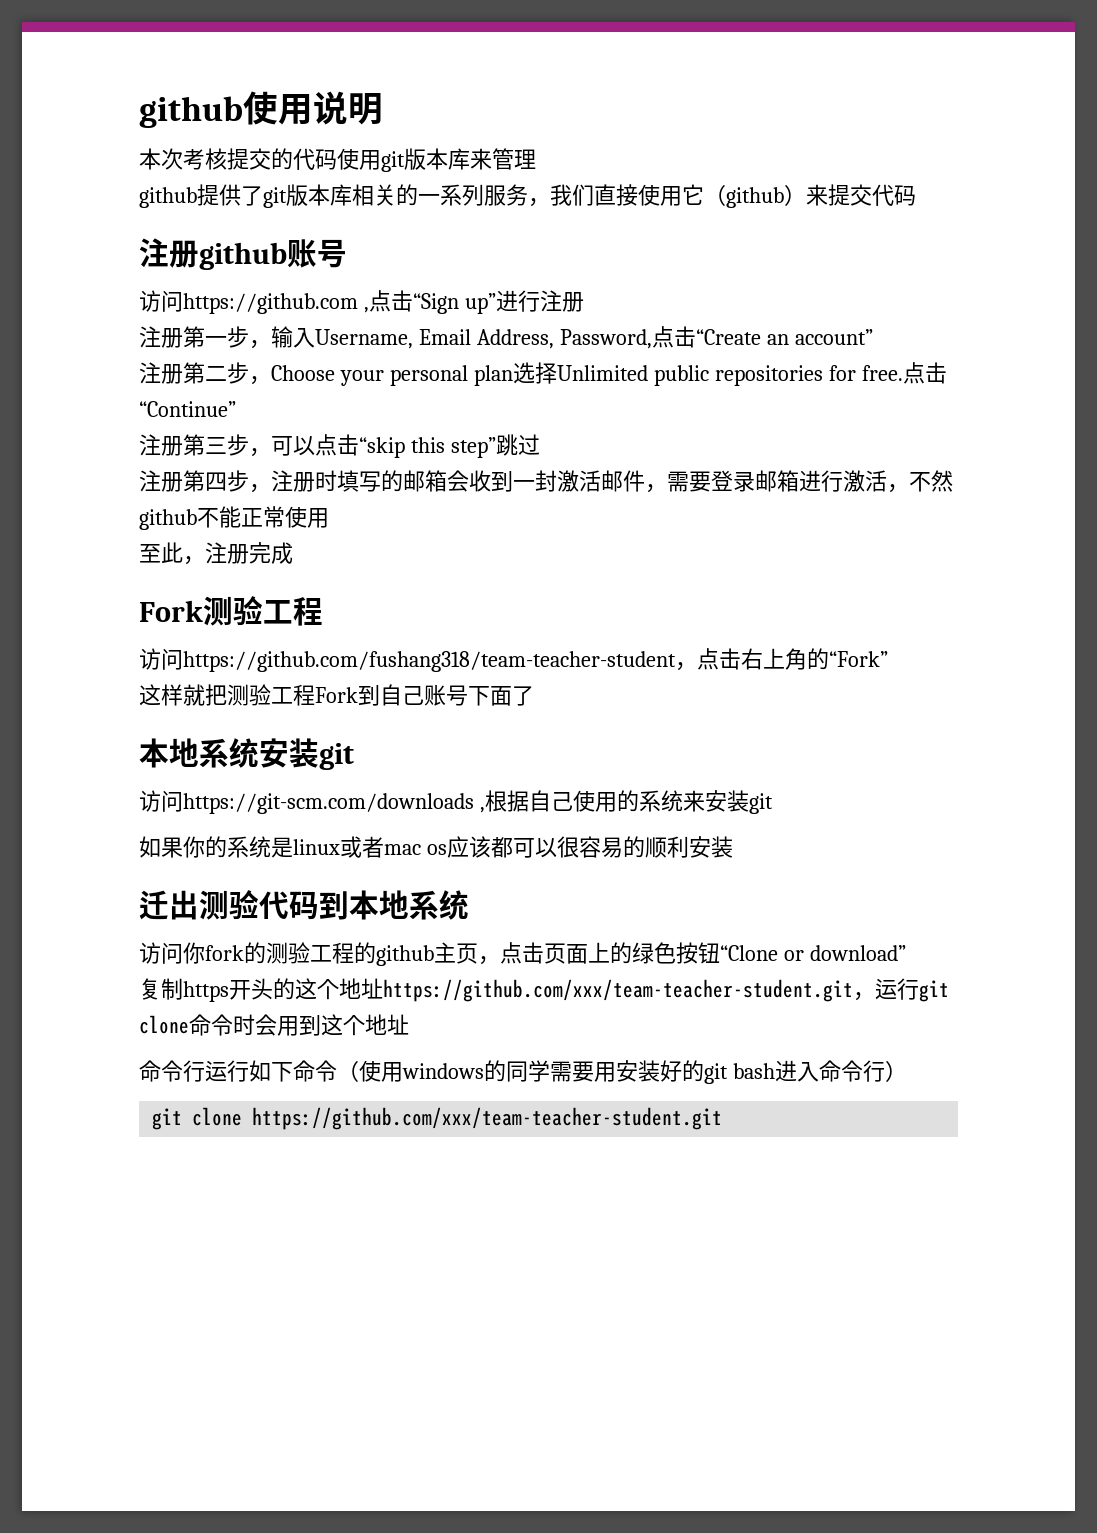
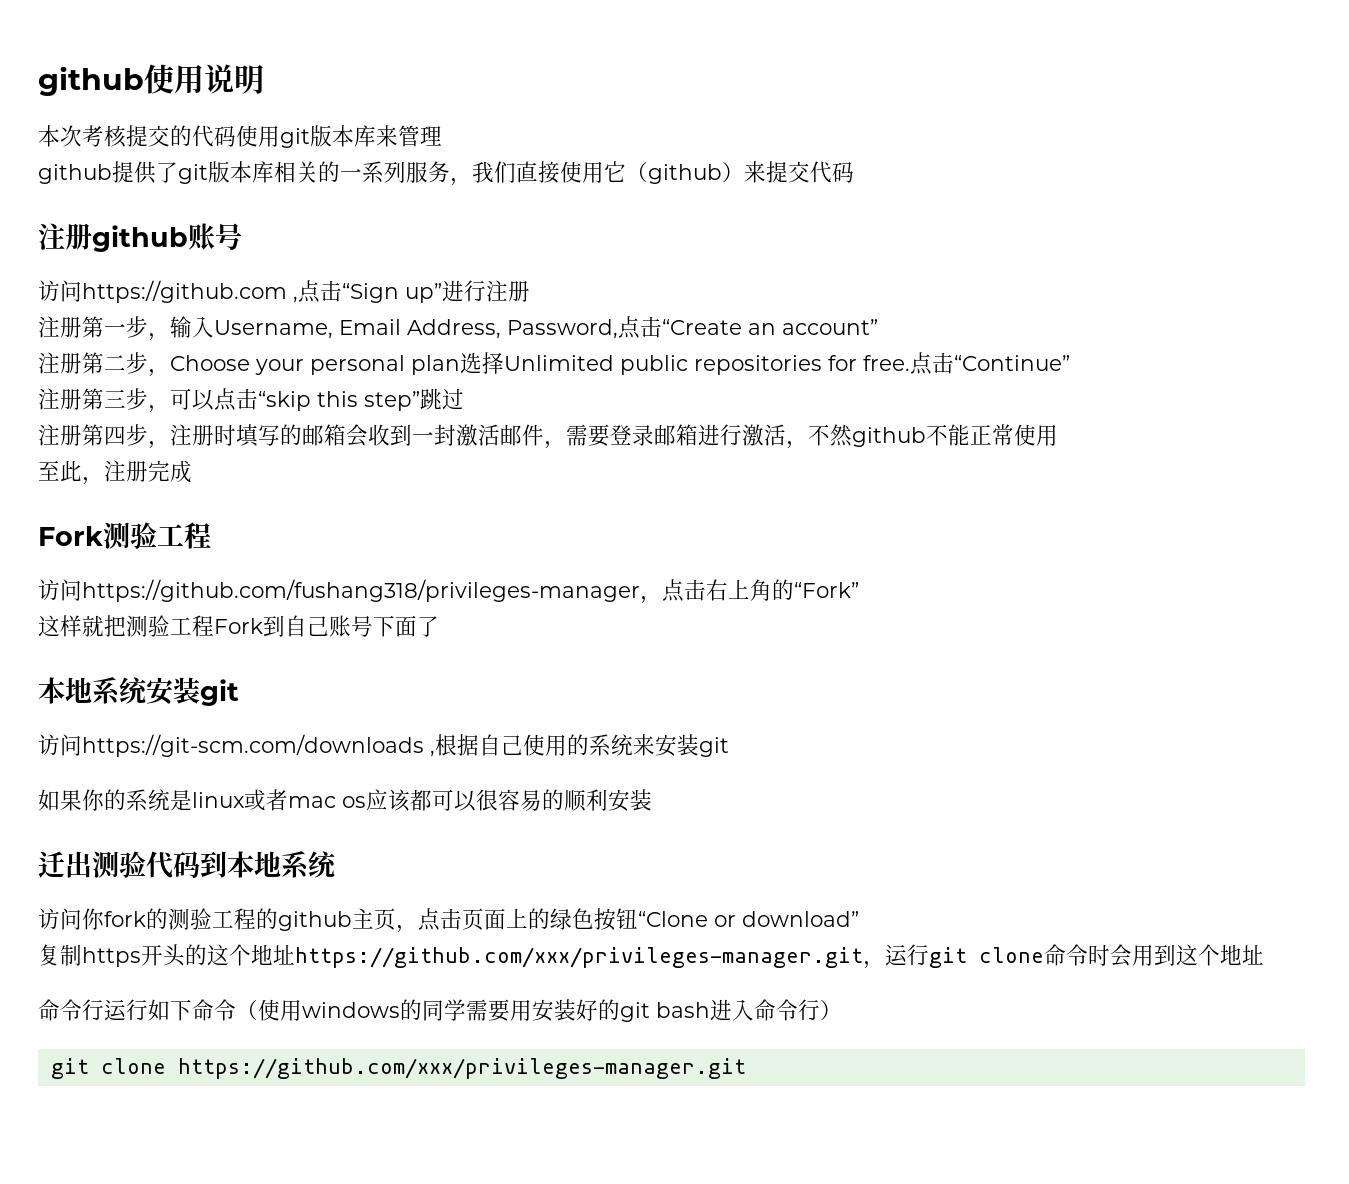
[183,651,676,672] https://github.com/fushang318/team-teacher-student -> [82,579,640,602] https://github.com/fushang318/privileges-manager
[383,979,853,1002] https://github.com/xxx/team-teacher-student.git -> [295,947,863,968] https://github.com/xxx/privileges-manager.git
[252,1107,723,1130] https://github.com/xxx/team-teacher-student.git -> [177,1058,746,1079] https://github.com/xxx/privileges-manager.git

